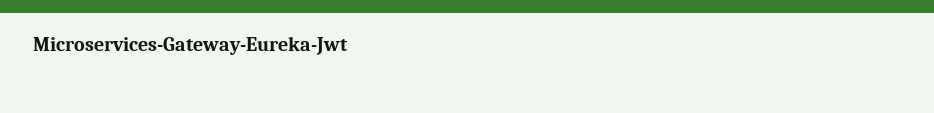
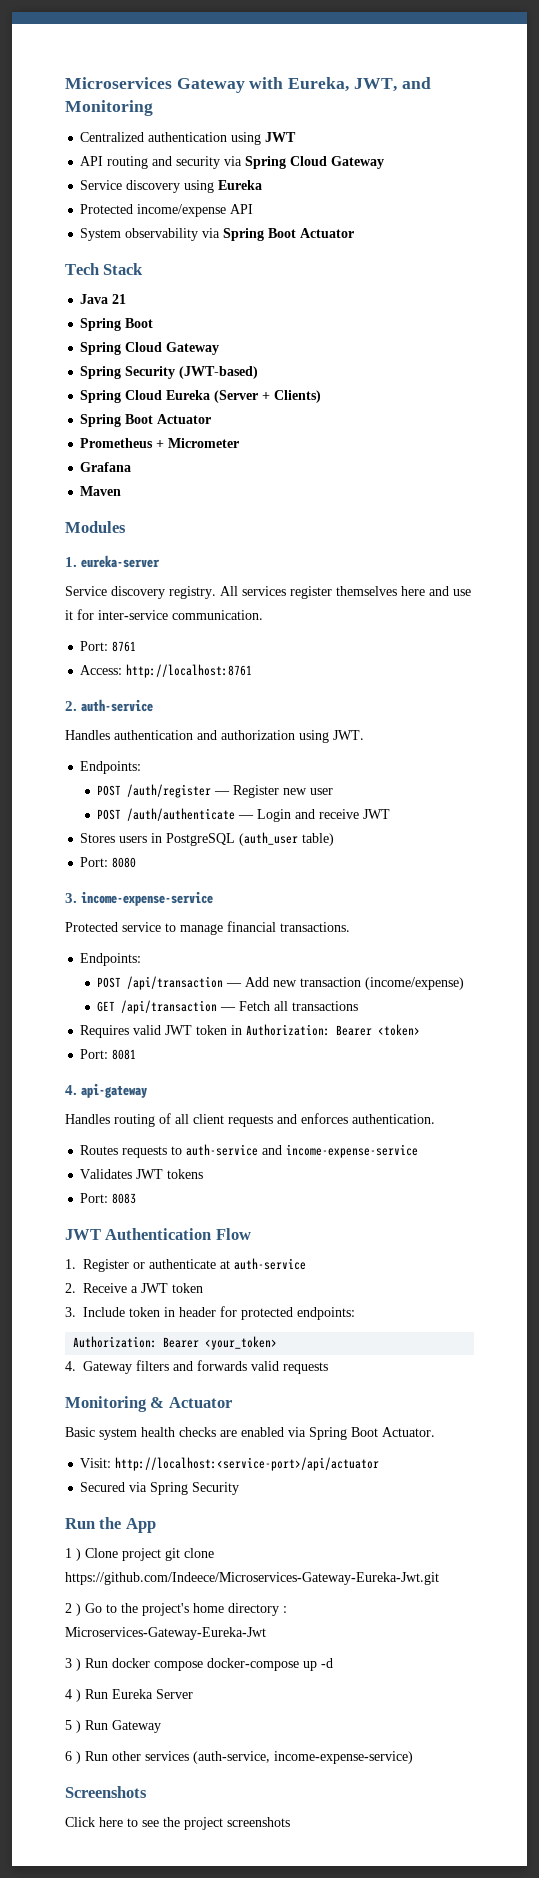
[33,36,348,55] Microservices-Gateway-Eureka-Jwt -> [65,77,431,93] [65,100,153,116] [80,132,297,145] [80,156,385,169] [80,180,263,193] [80,204,254,217] [80,228,355,241] [65,263,144,275] [80,294,127,304] [80,318,154,331] [80,342,220,355] [80,366,259,379] [80,390,322,403] [80,414,212,427] [80,438,240,448] [80,462,132,472] [80,486,122,496] [65,521,126,533] [65,555,161,568] [65,586,471,599] [65,609,263,620] [80,641,137,652] [80,664,253,678] [65,699,154,712] [65,730,364,743] [80,761,142,774] [97,784,334,798] [97,808,391,822] [80,832,335,846] [80,857,137,868] [65,891,214,906] [65,921,350,935] [80,953,142,966] [97,976,465,990] [97,1000,359,1014] [80,1024,421,1038] [80,1049,137,1060] [65,1083,148,1098] [65,1113,435,1127] [80,1144,419,1158] [80,1169,204,1179] [80,1193,137,1204] [65,1228,251,1240] [65,1258,306,1272] [65,1283,203,1293] [65,1306,355,1320] [73,1336,278,1350] [65,1360,328,1374] [65,1396,232,1412] [65,1427,435,1440] [80,1457,380,1471] [80,1482,240,1495] [65,1517,156,1533] [65,1548,214,1561] [65,1572,439,1585] [65,1603,287,1616] [65,1627,266,1640] [65,1658,333,1671] [65,1689,193,1702] [65,1720,161,1733] [65,1751,413,1764] [65,1786,147,1798] [65,1817,290,1830] Microservices Gateway with Eureka, JWT, and Monitoring // Centralized authentication using JWT // API routing and security via Spring Cloud Gateway // Service discovery using Eureka // Protected income/expense API // System observability via Spring Boot Actuator // Tech Stack // Java 21 // Spring Boot // Spring Cloud Gateway // Spring Security (JWT-based) // Spring Cloud Eureka (Server + Clients) // Spring Boot Actuator // Prometheus + Micrometer // Grafana // Maven // Modules // 1. eureka-server // Service discovery registry. All services register themselves here and use it for inter-service communication. // Port: 8761 // Access: http://localhost:8761 // 2. auth-service // Handles authentication and authorization using JWT. // Endpoints: // POST /auth/register — Register new user // POST /auth/authenticate — Login and receive JWT // Stores users in PostgreSQL (auth_user table) // Port: 8080 // 3. income-expense-service // Protected service to manage financial transactions. // Endpoints: // POST /api/transaction — Add new transaction (income/expense) // GET /api/transaction — Fetch all transactions // Requires valid JWT token in Authorization: Bearer <token> // Port: 8081 // 4. api-gateway // Handles routing of all client requests and enforces authentication. // Routes requests to auth-service and income-expense-service // Validates JWT tokens // Port: 8083 // JWT Authentication Flow // 1. Register or authenticate at auth-service // 2. Receive a JWT token // 3. Include token in header for protected endpoints: // Authorization: Bearer <your_token> // 4. Gateway filters and forwards valid requests // Monitoring & Actuator // Basic system health checks are enabled via Spring Boot Actuator. // Visit: http://localhost:<service-port>/api/actuator // Secured via Spring Security // Run the App // 1 ) Clone project git clone https://github.com/Indeece/Microservices-Gateway-Eureka-Jwt.git // 2 ) Go to the project's home directory : Microservices-Gateway-Eureka-Jwt // 3 ) Run docker compose docker-compose up -d // 4 ) Run Eureka Server // 5 ) Run Gateway // 6 ) Run other services (auth-service, income-expense-service) // Screenshots // Click here to see the project screenshots

